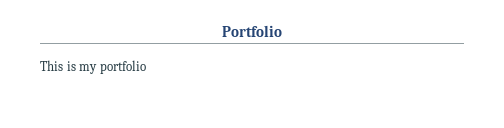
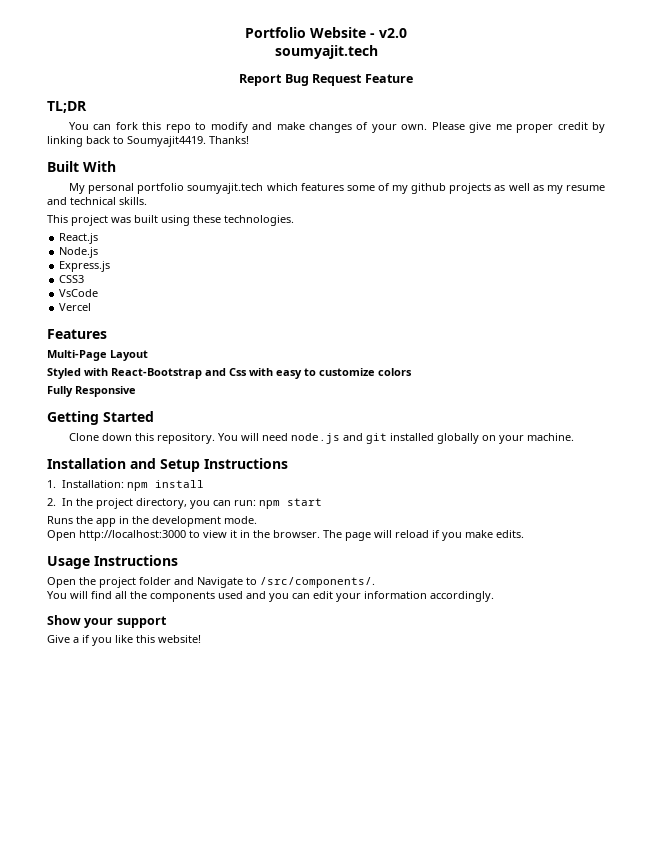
[40,60,146,74] // This is my portfolio -> [310,27,407,38] [274,45,378,59] [239,74,413,86] [47,101,87,113] [68,122,605,133] [47,136,249,147] [47,161,116,172] [68,183,605,194] [47,197,147,205] [47,215,294,226] [59,233,99,244] [59,247,99,258] [59,261,111,272] [59,275,85,283] [59,289,99,297] [59,303,92,311] [47,329,107,339] [47,350,148,361] [47,368,412,379] [47,386,136,397] [47,411,154,425] [68,433,574,444] [47,458,288,472] [47,480,204,491] [47,498,322,509] [47,516,257,527] [47,530,524,541] [47,555,178,569] [47,577,375,588] [47,591,494,602] [47,615,167,628] [47,635,201,646] Website - v2.0 // soumyajit.tech // Report Bug Request Feature // TL;DR // You can fork this repo to modify and make changes of your own. Please give me proper credit by linking back to Soumyajit4419. Thanks! // Built With // My personal portfolio soumyajit.tech which features some of my github projects as well as my resume and technical skills. // This project was built using these technologies. // React.js // Node.js // Express.js // CSS3 // VsCode // Vercel // Features // Multi-Page Layout // Styled with React-Bootstrap and Css with easy to customize colors // Fully Responsive // Getting Started // Clone down this repository. You will need node.js and git installed globally on your machine. // Installation and Setup Instructions // 1. Installation: npm install // 2. In the project directory, you can run: npm start // Runs the app in the development mode. // Open http://localhost:3000 to view it in the browser. The page will reload if you make edits. // Usage Instructions // Open the project folder and Navigate to /src/components/. // You will find all the components used and you can edit your information accordingly. // Show your support // Give a if you like this website!

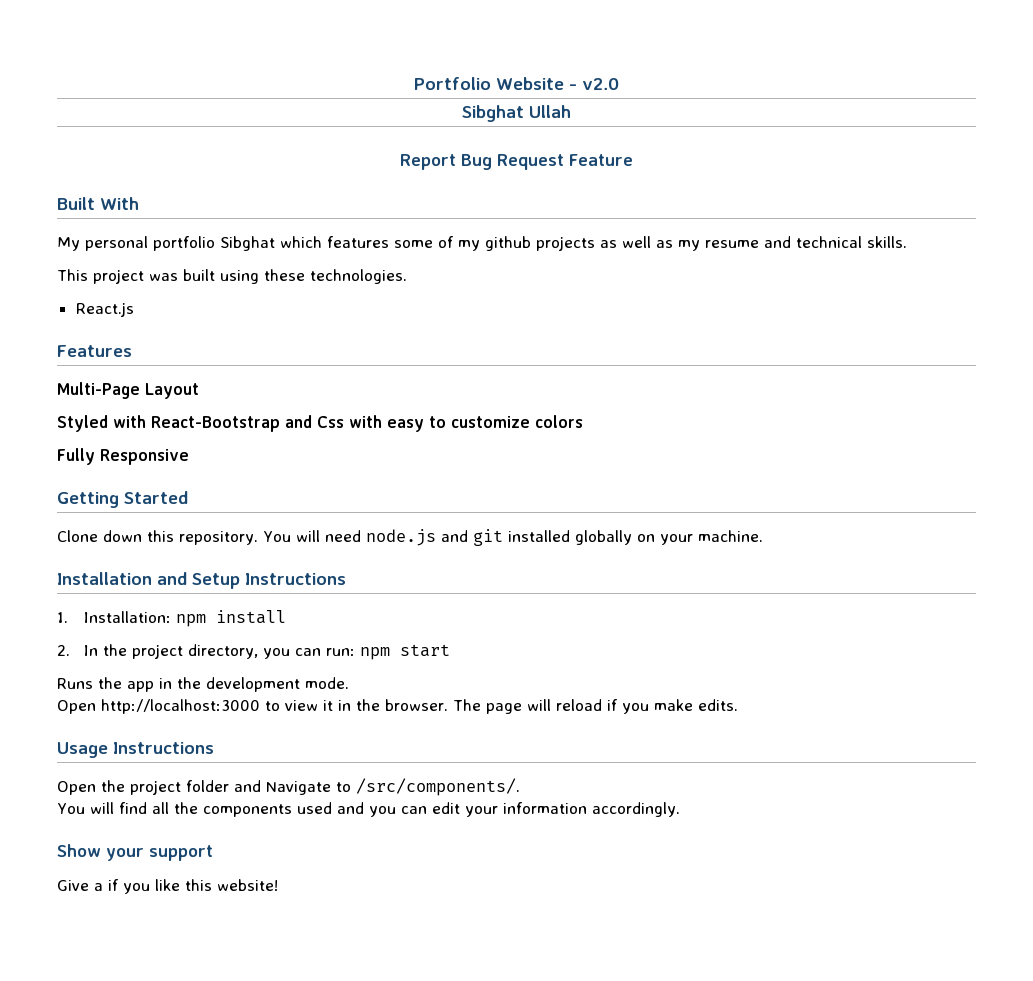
[274,45,378,59] soumyajit.tech -> [462,105,571,122] Sibghat Ullah
[47,101,87,113] [68,122,605,133] [47,136,249,147] // TL;DR // You can fork this repo to modify and make changes of your own. Please give me proper credit by linking back to Soumyajit4419. Thanks! -> (633, 160) none
[187,183,264,194] soumyajit.tech -> [220,236,275,251] Sibghat
[59,247,99,258] [59,261,111,272] [59,275,85,283] [59,289,99,297] [59,303,92,311] // Node.js // Express.js // CSS3 // VsCode // Vercel -> (134, 309) none

